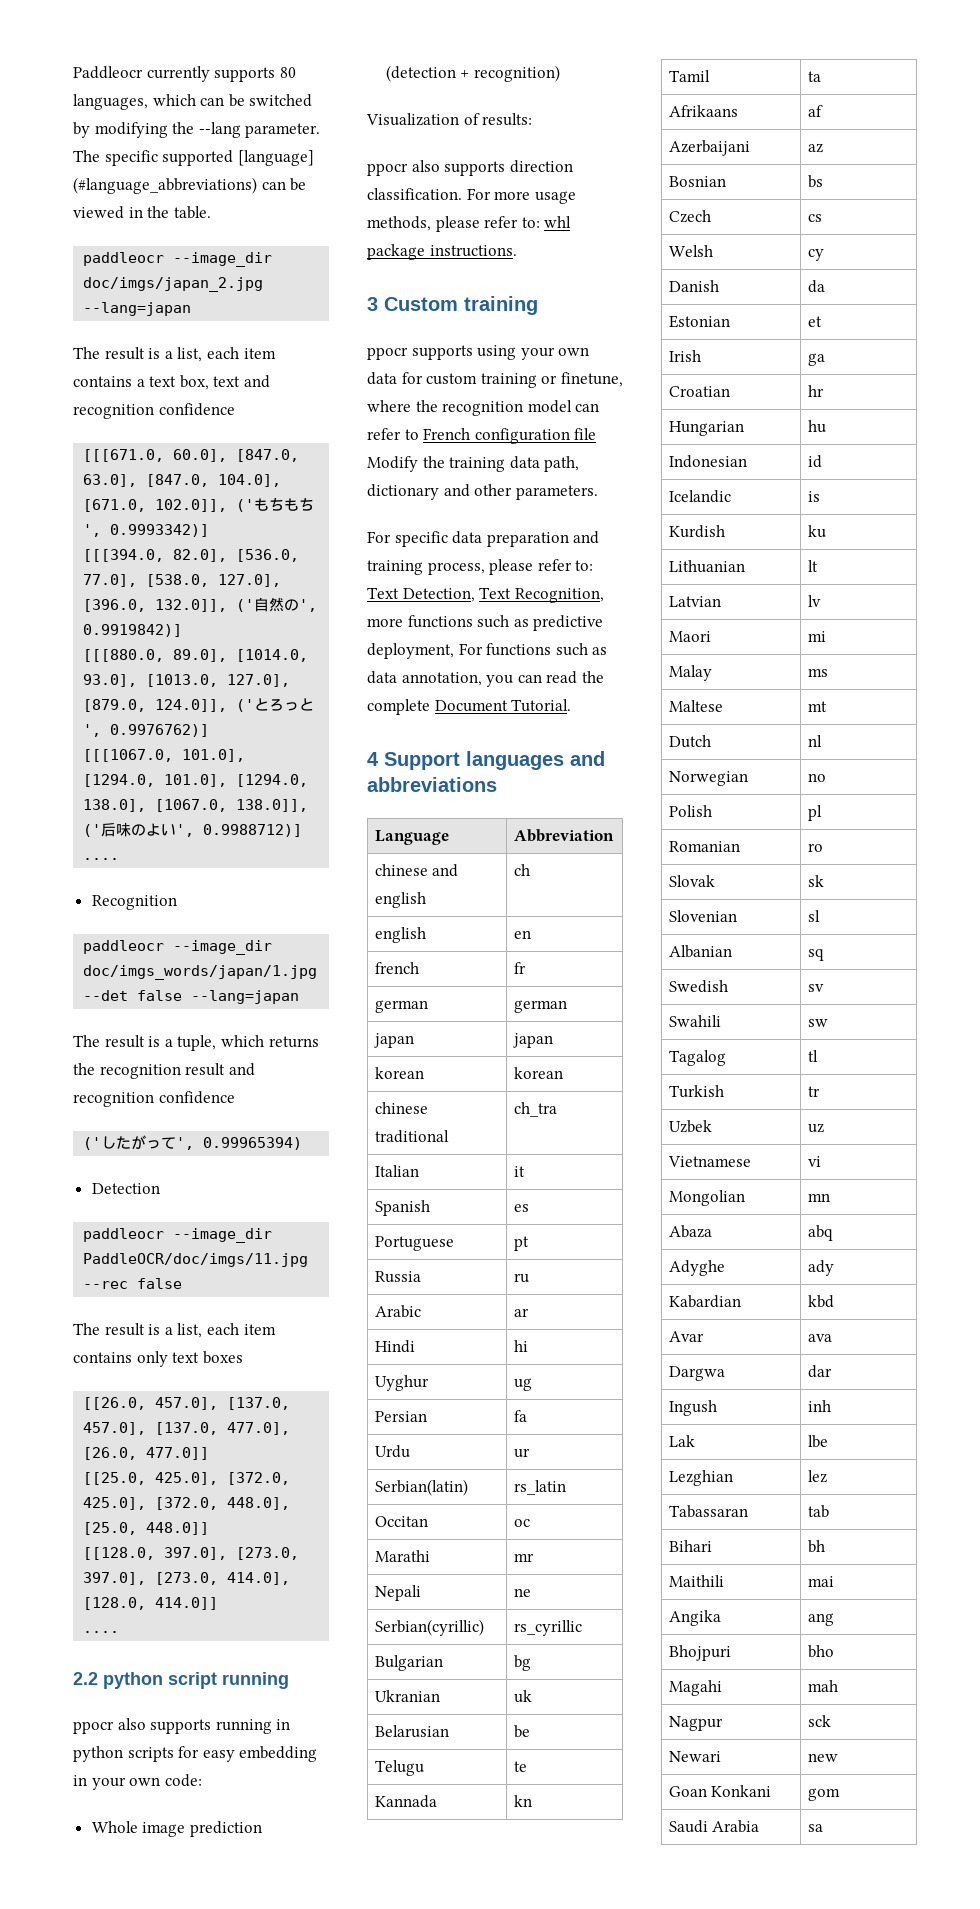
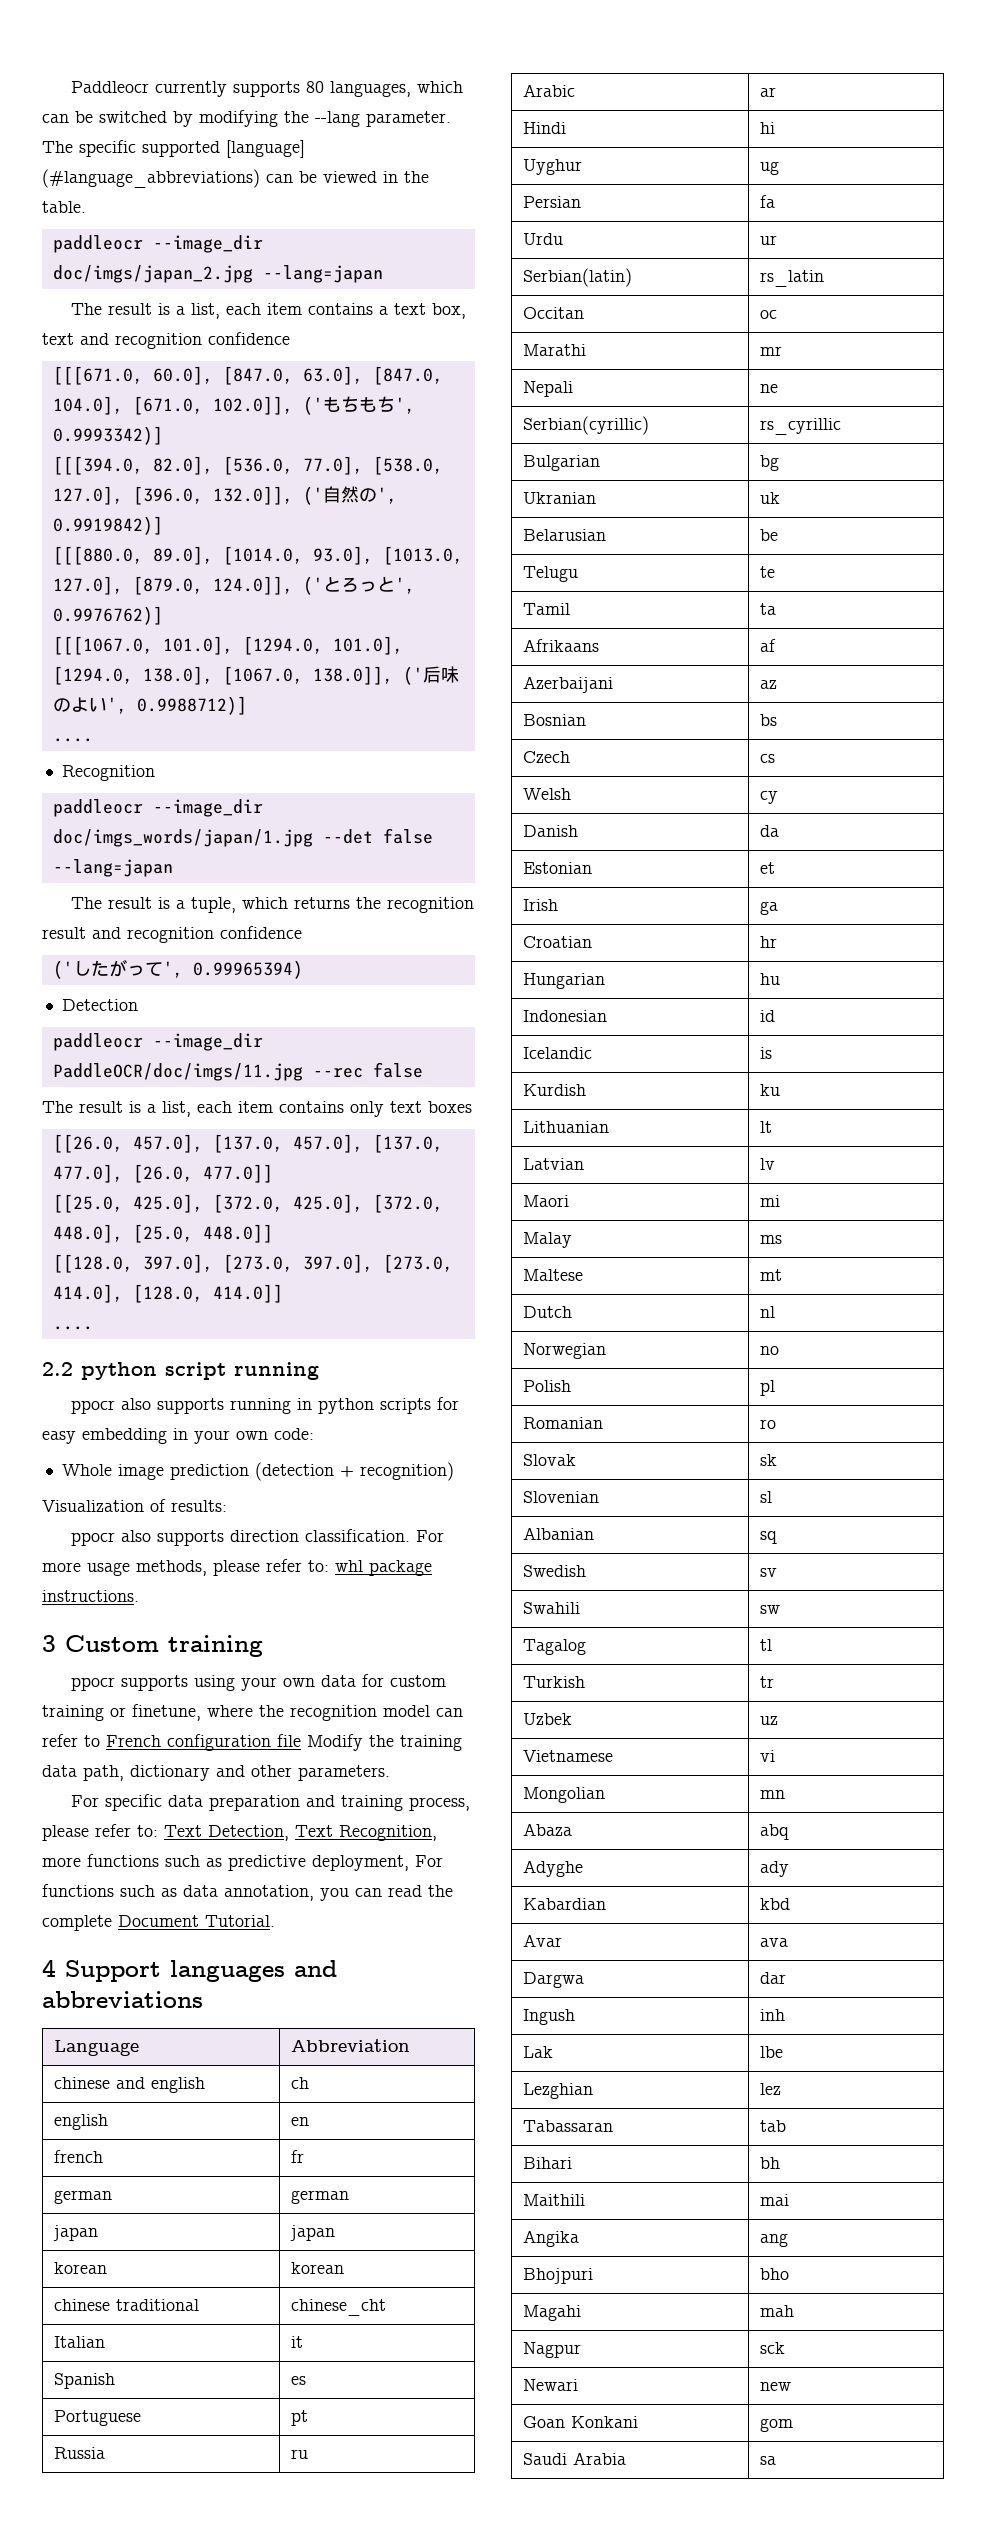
[513,1102,557,1117] ch_tra -> [291,2299,387,2316] chinese_cht
[374,1795,437,1808] [513,1795,532,1807] // Kannada | kn -> (776, 572) none

